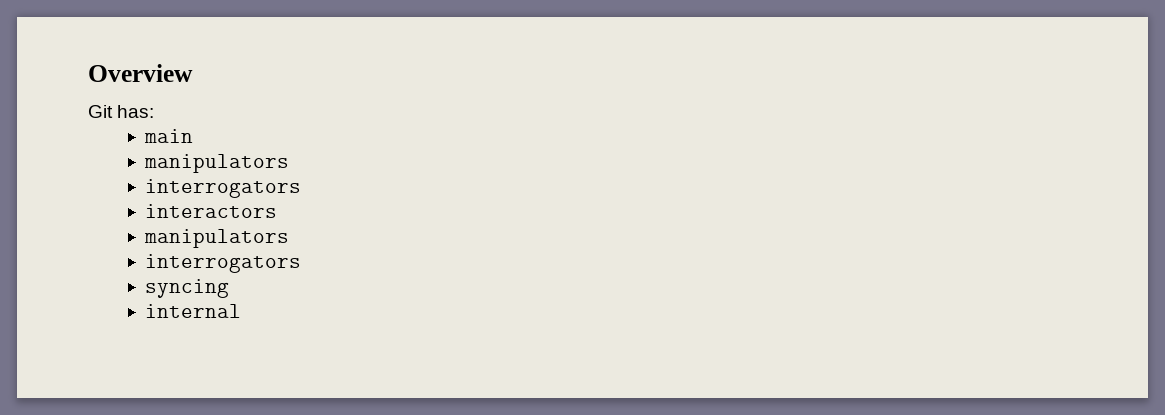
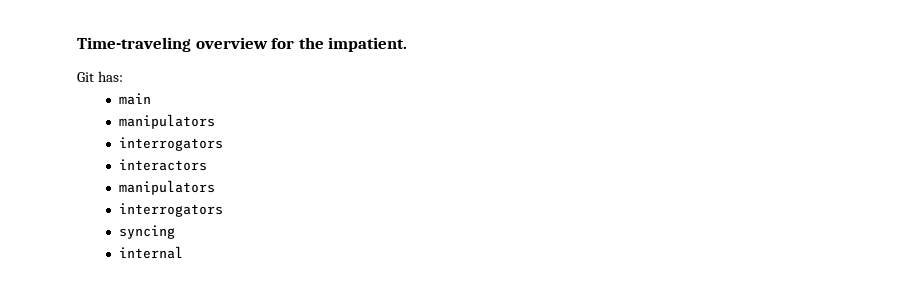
[88,64,193,82] Overview -> [77,37,408,52] Time-traveling overview for the impatient.

